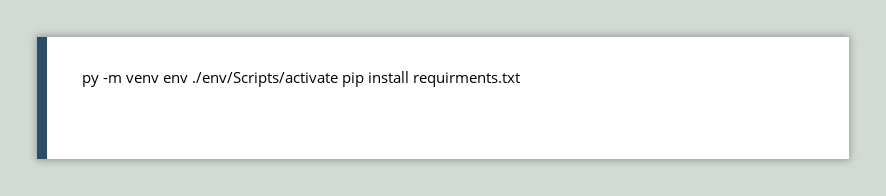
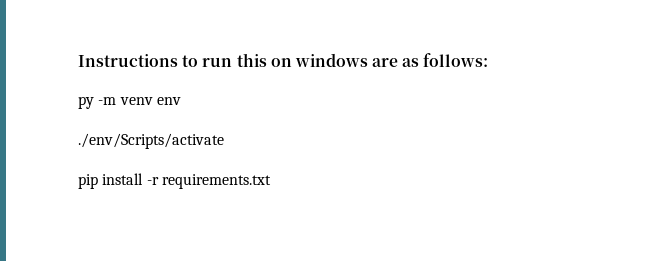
(82, 81) none -> [78,53,489,67] Instructions to run this on windows are as follows: //
(189, 79) none -> (181, 101) //
(339, 79) none -> (224, 141) //
[413,72,521,87] requirments.txt -> [146,174,271,189] -r requirements.txt

